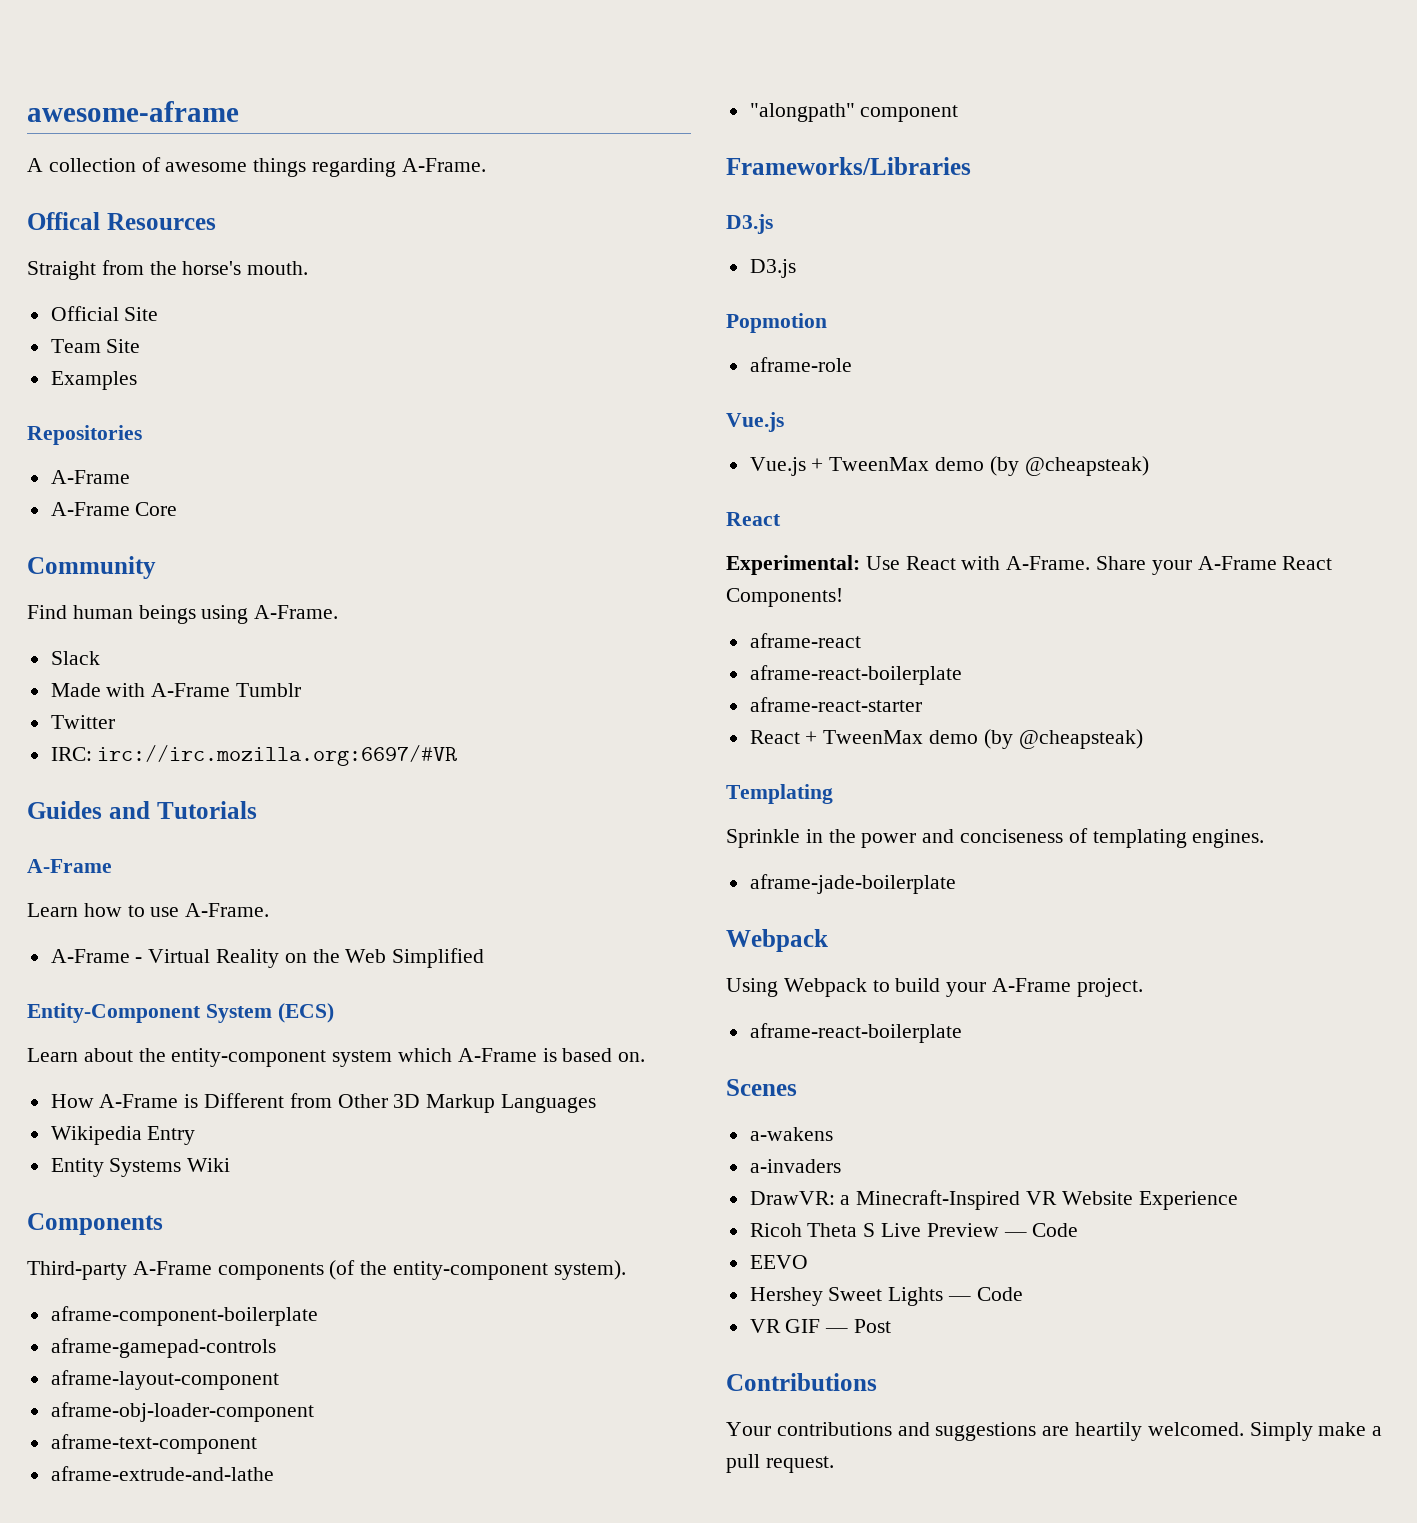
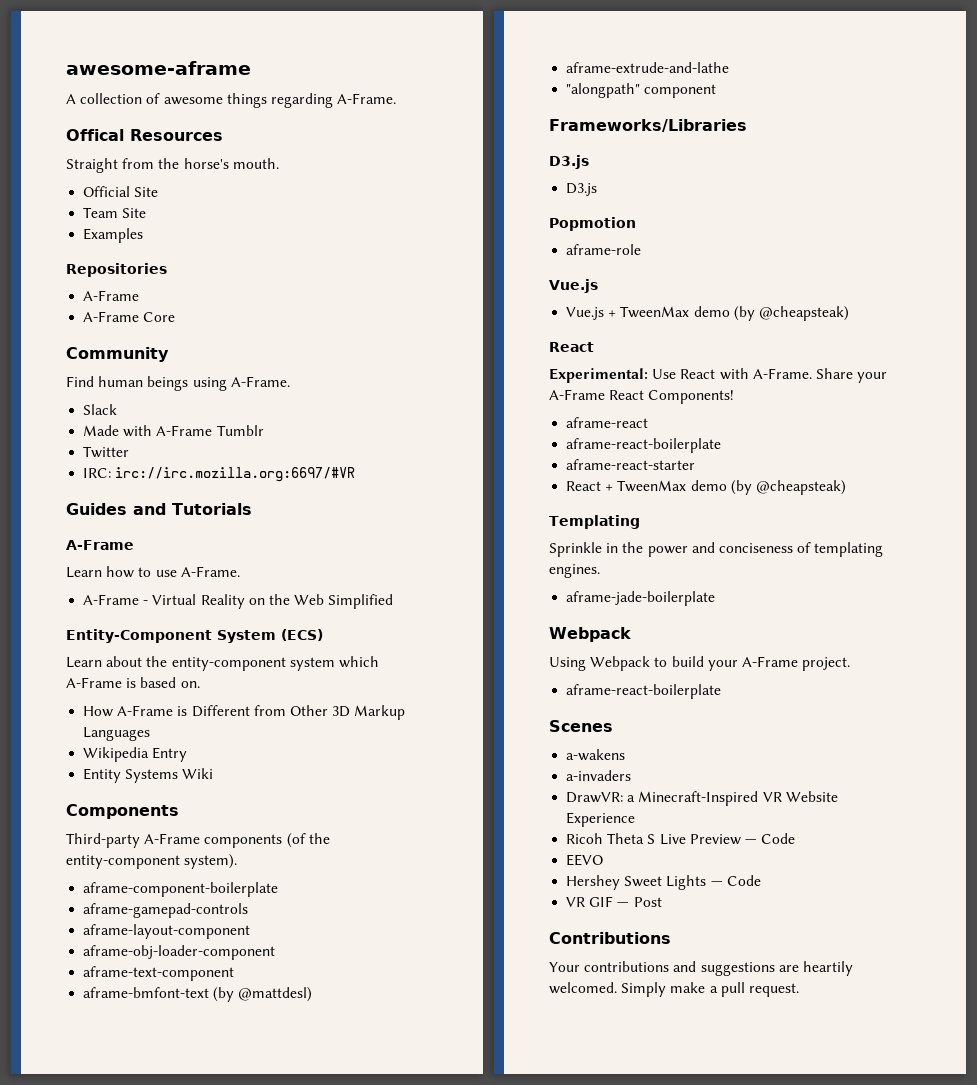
(257, 1444) none -> [83,987,313,1002] // aframe-bmfont-text (by @mattdesl)

